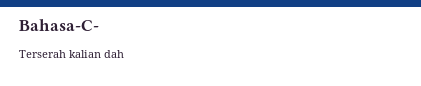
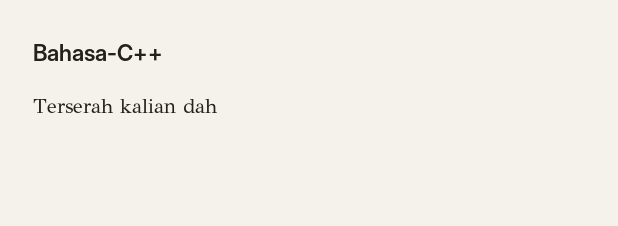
[19,19,99,31] Bahasa-C- -> [33,44,163,62] Bahasa-C++

